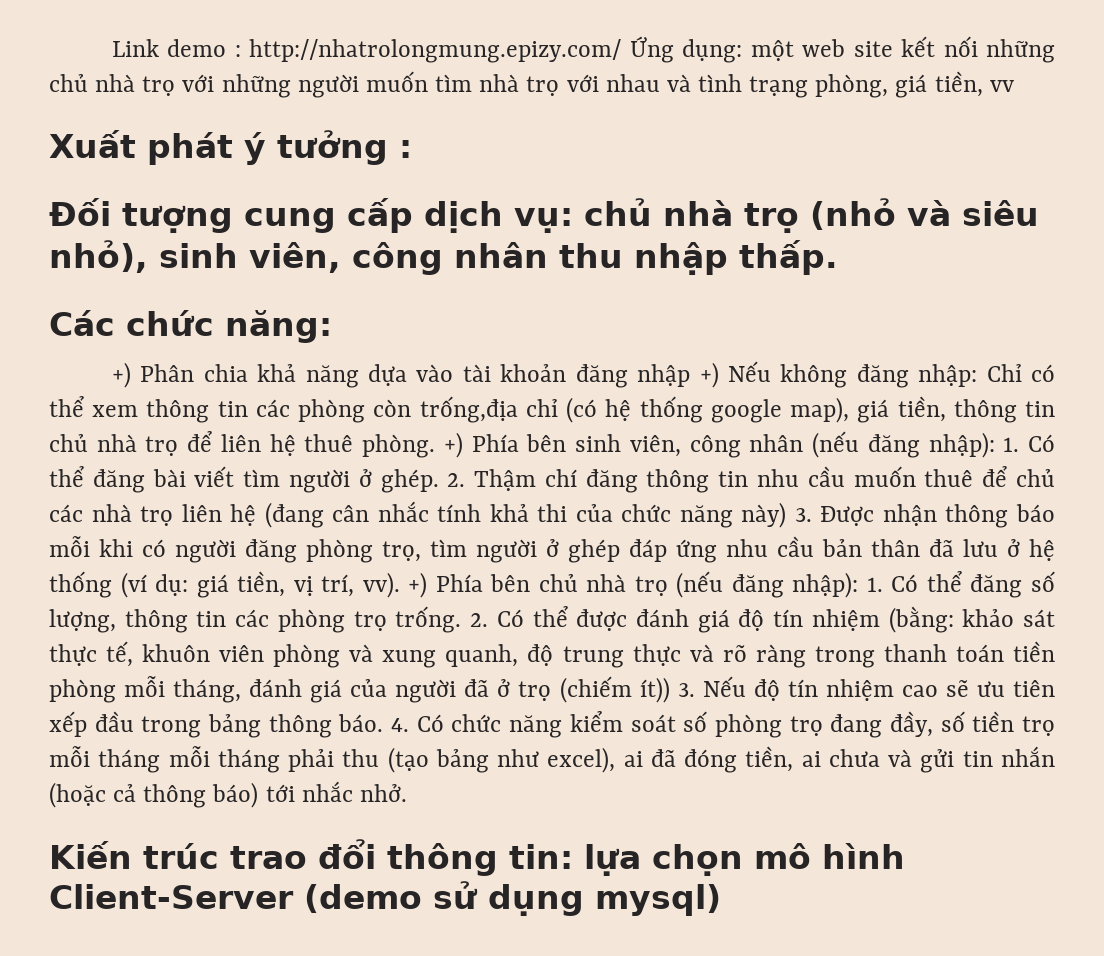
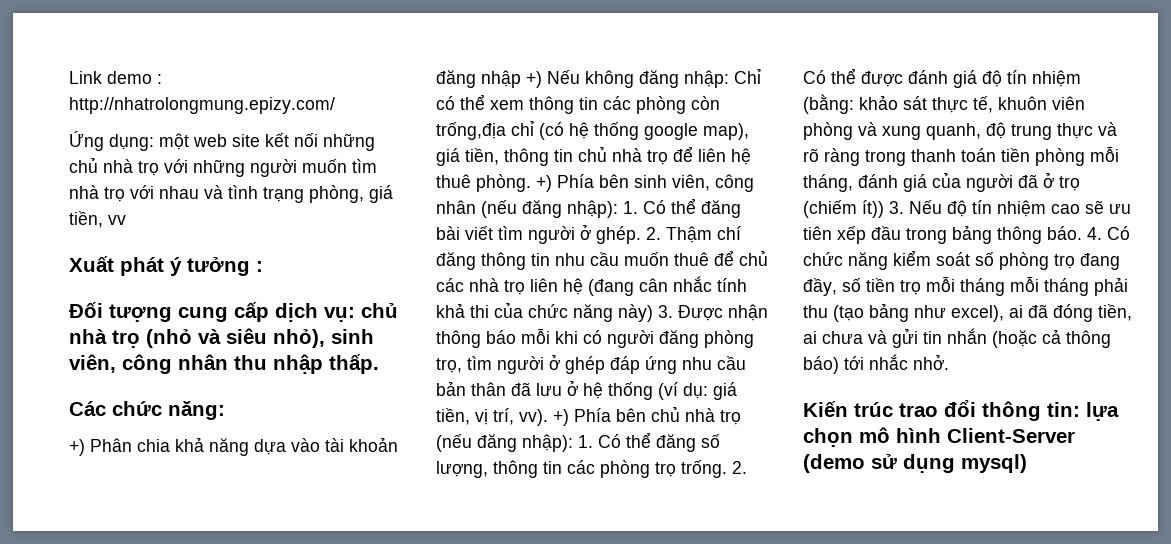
(622, 51) none -> (335, 105) //

